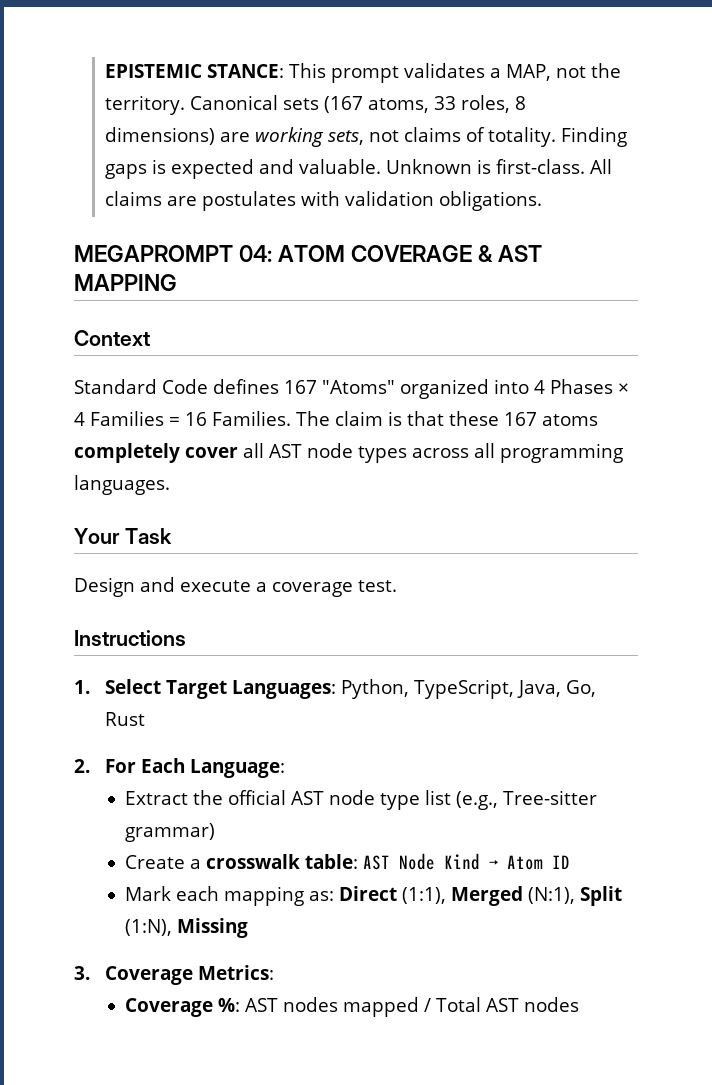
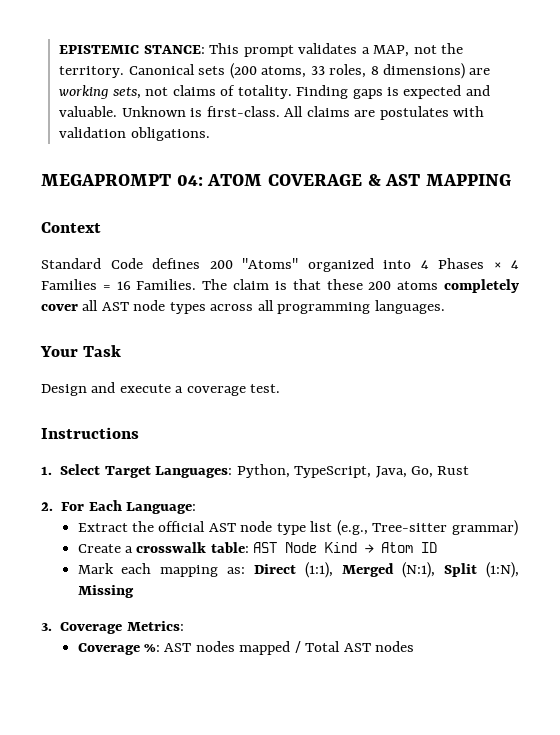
[323,96,363,113] (167 -> [229,63,257,79] (200
[284,380,317,394] 167 -> [209,260,233,269] 200
[504,412,537,426] 167 -> [368,281,392,290] 200

